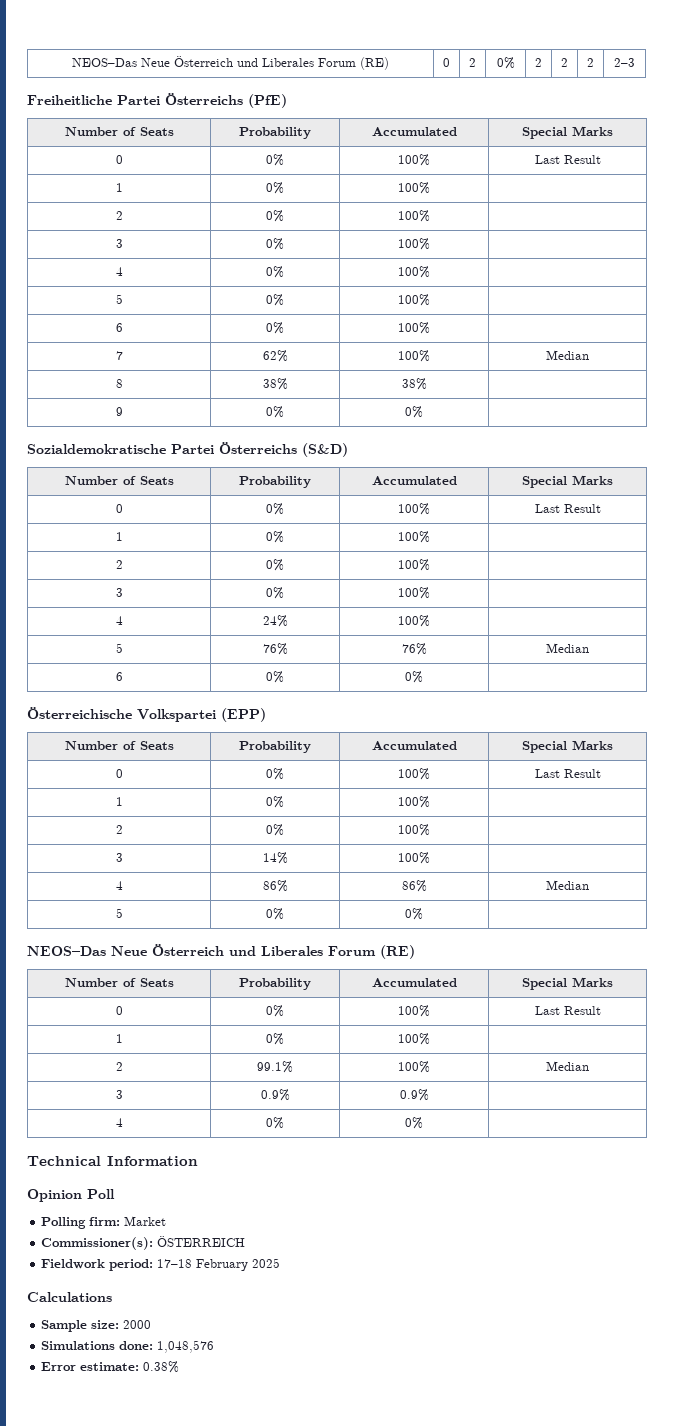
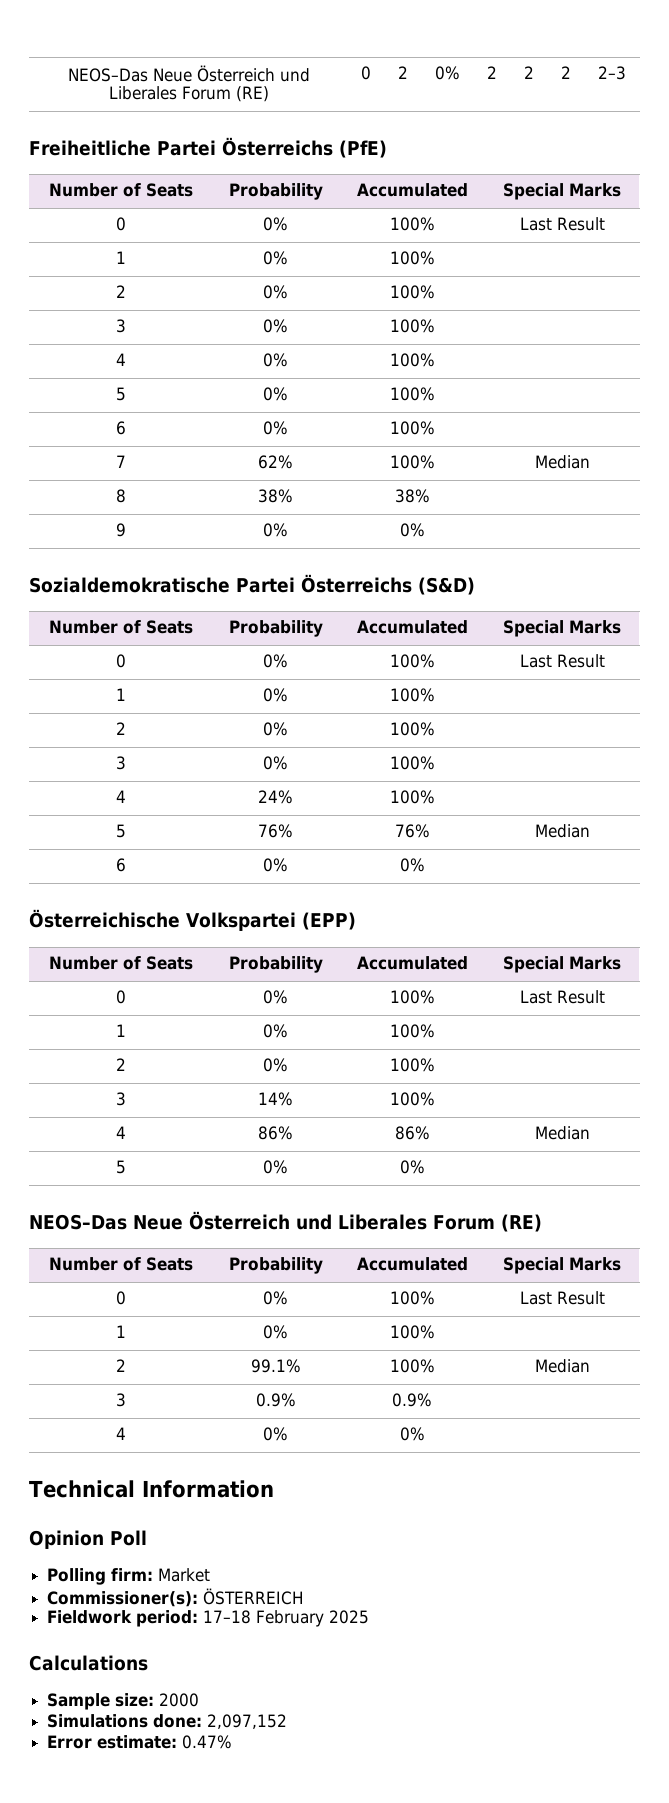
[157,1340,215,1353] 1,048,576 -> [207,1714,288,1729] 2,097,152
[143,1361,180,1373] 0.38% -> [182,1735,233,1749] 0.47%

